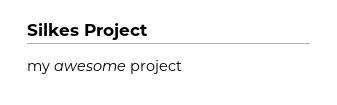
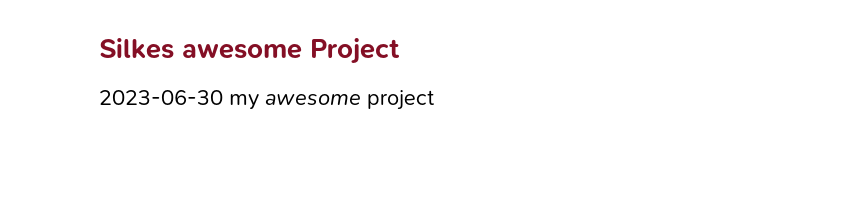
(79, 29) none -> [182,43,302,59] awesome
(148, 31) none -> [99,90,223,105] 2023-06-30

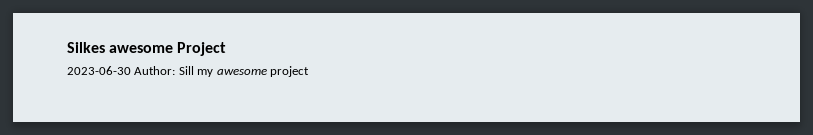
(223, 97) none -> [134,66,194,75] Author: Sill

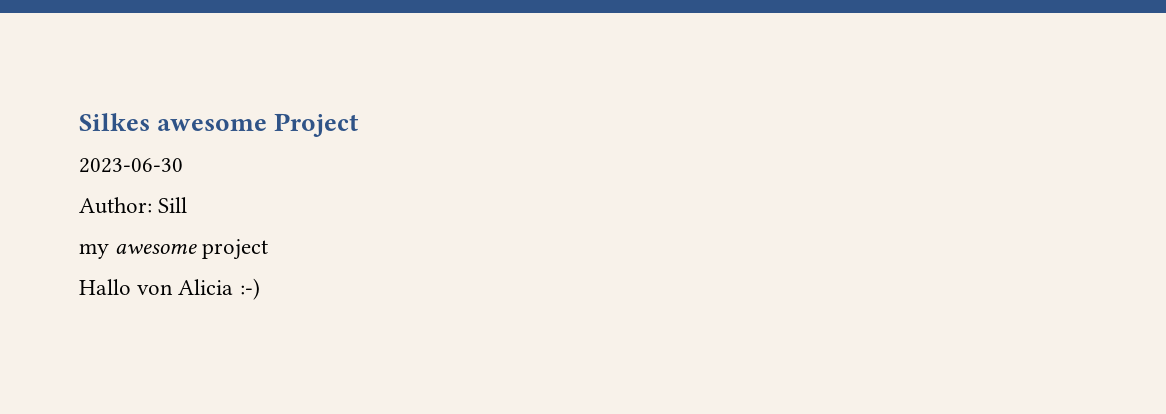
(131, 70) none -> (183, 165) //
(194, 70) none -> (188, 205) //
(309, 71) none -> [79,278,260,300] // Hallo von Alicia :-)

